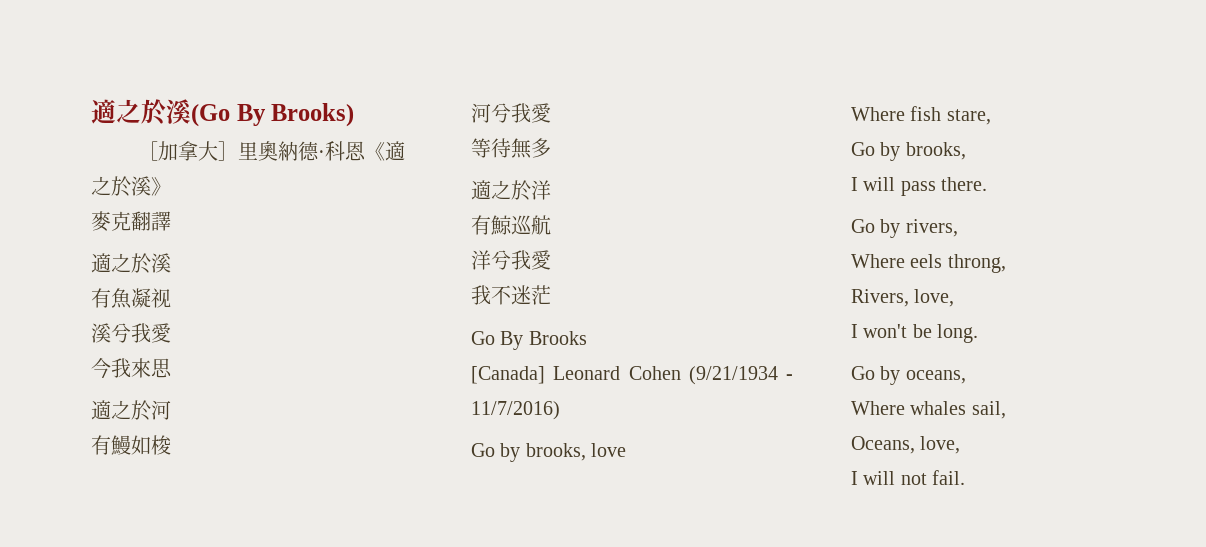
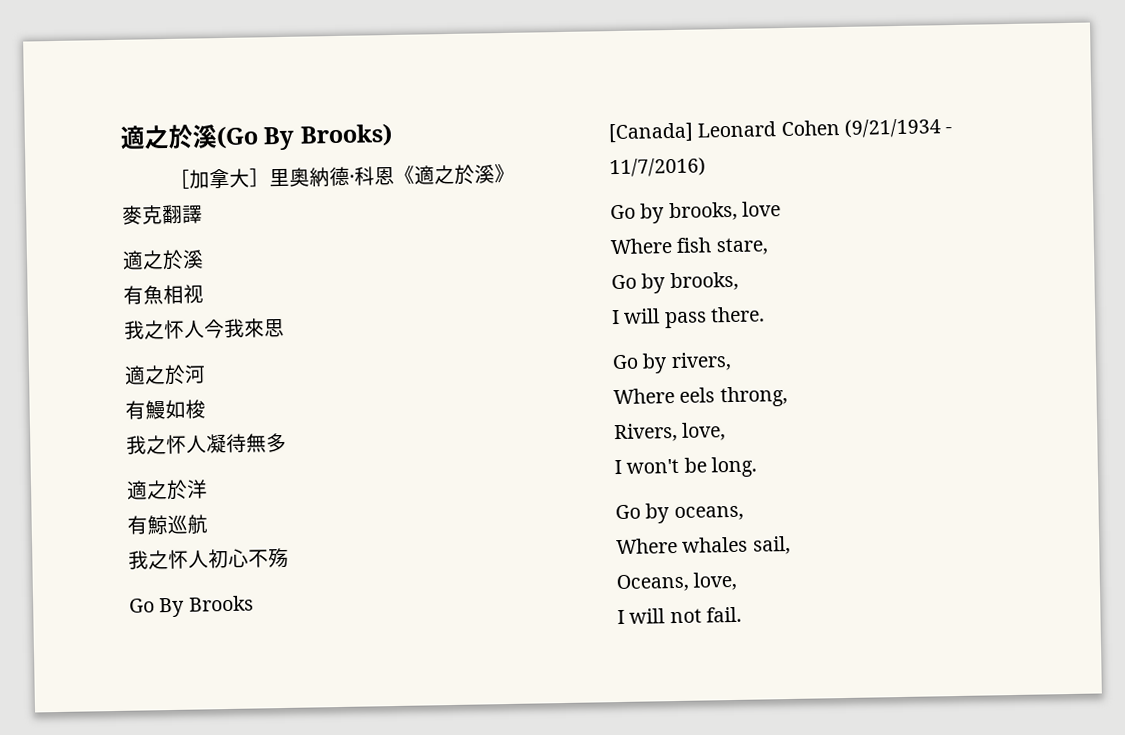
[131,288,151,308] 凝 -> [163,284,184,305] 相
[91,323,171,343] 溪兮我愛 // -> [124,319,205,340] 我之怀人
[471,103,551,123] [471,138,491,158] 河兮我愛 // 等 -> [126,433,227,455] 我之怀人凝
[471,250,551,270] [471,285,551,305] 洋兮我愛 // 我不迷茫 -> [128,547,289,570] 我之怀人初心不殇

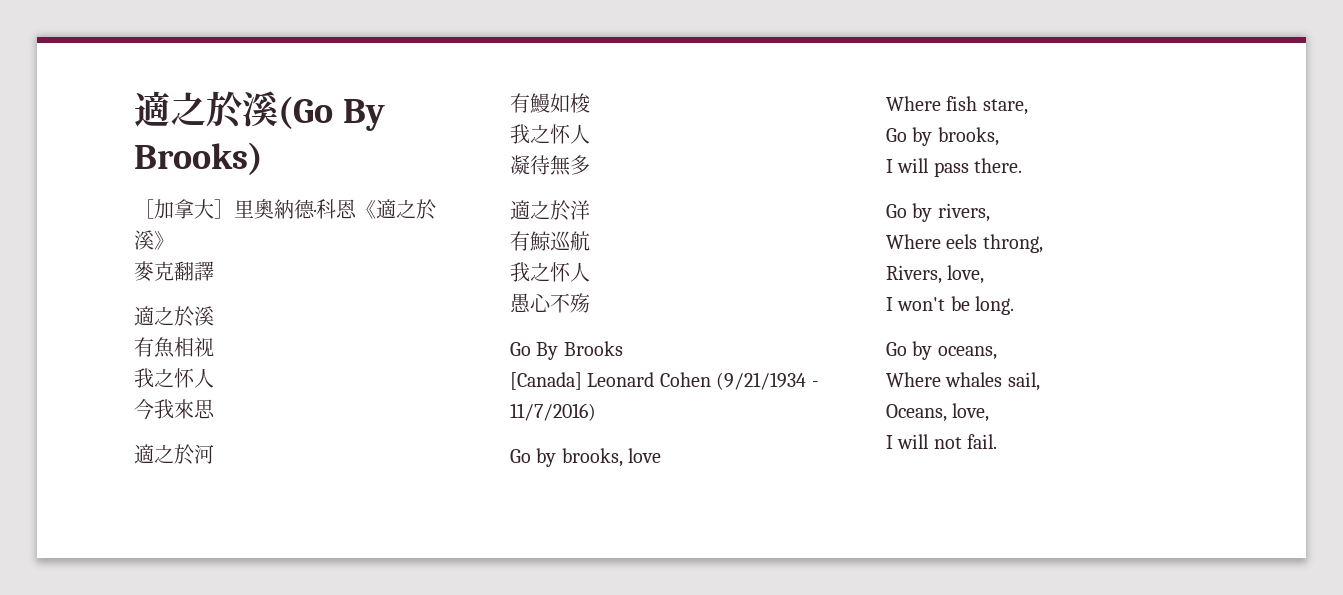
(205, 329) none -> (214, 378) //
(207, 444) none -> (590, 134) //
[208,548,229,569] 初 -> [510,293,530,313] // 愚

